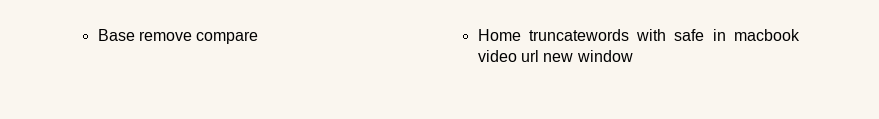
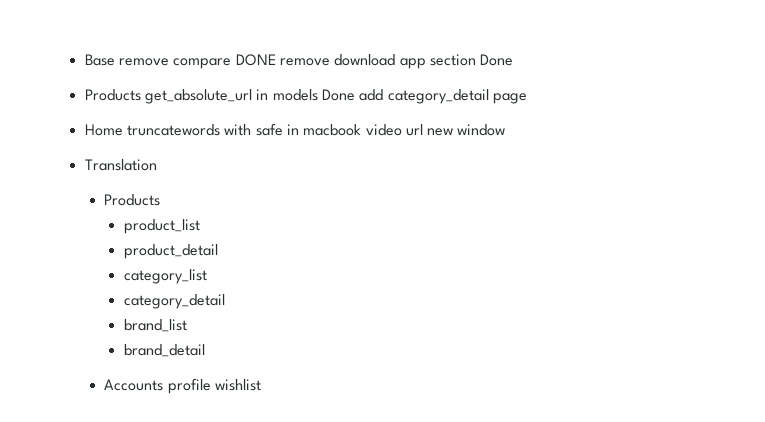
(259, 37) none -> [235,54,514,69] [84,89,527,104] DONE remove download app section Done // Products get_absolute_url in models Done add category_detail page
(633, 56) none -> [84,159,157,171] [104,194,161,206] [123,219,200,234] [123,244,218,259] [123,269,207,284] [123,294,225,309] [123,319,187,332] [123,344,205,357] [104,378,261,394] // Translation // Products // product_list // product_detail // category_list // category_detail // brand_list // brand_detail // Accounts profile wishlist

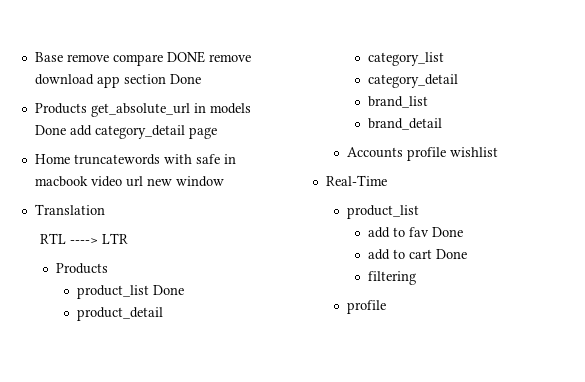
(157, 165) none -> [40,233,129,244] // RTL ----> LTR
(200, 226) none -> [153,285,185,295] Done
(261, 385) none -> [325,175,387,186] [347,205,420,219] [368,227,464,238] [368,249,468,260] [368,271,417,285] [347,300,387,314] // Real-Time // product_list // add to fav Done // add to cart Done // filtering // profile

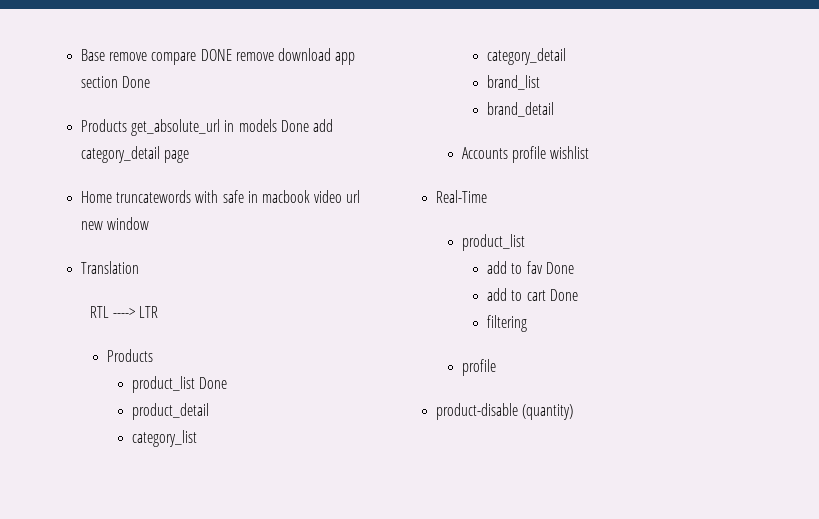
(387, 307) none -> [436,403,574,420] // product-disable (quantity)

